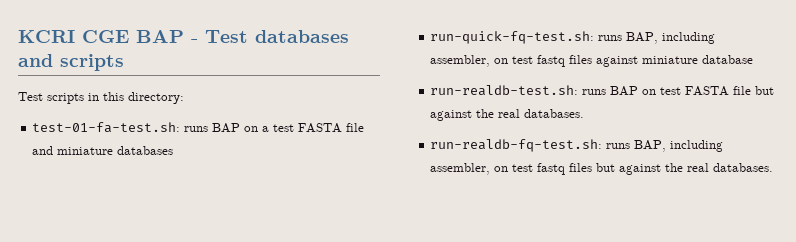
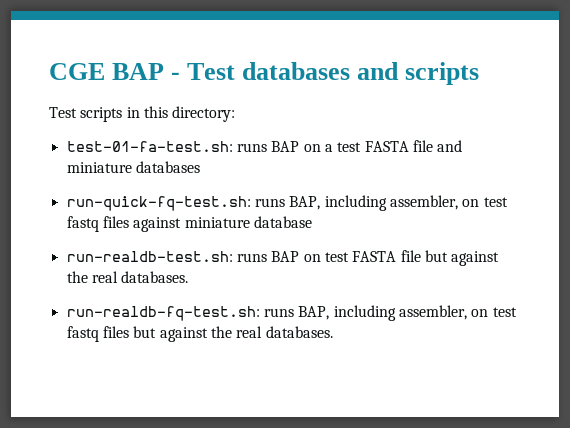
[18,30,75,43] KCRI -> (49, 71) none

